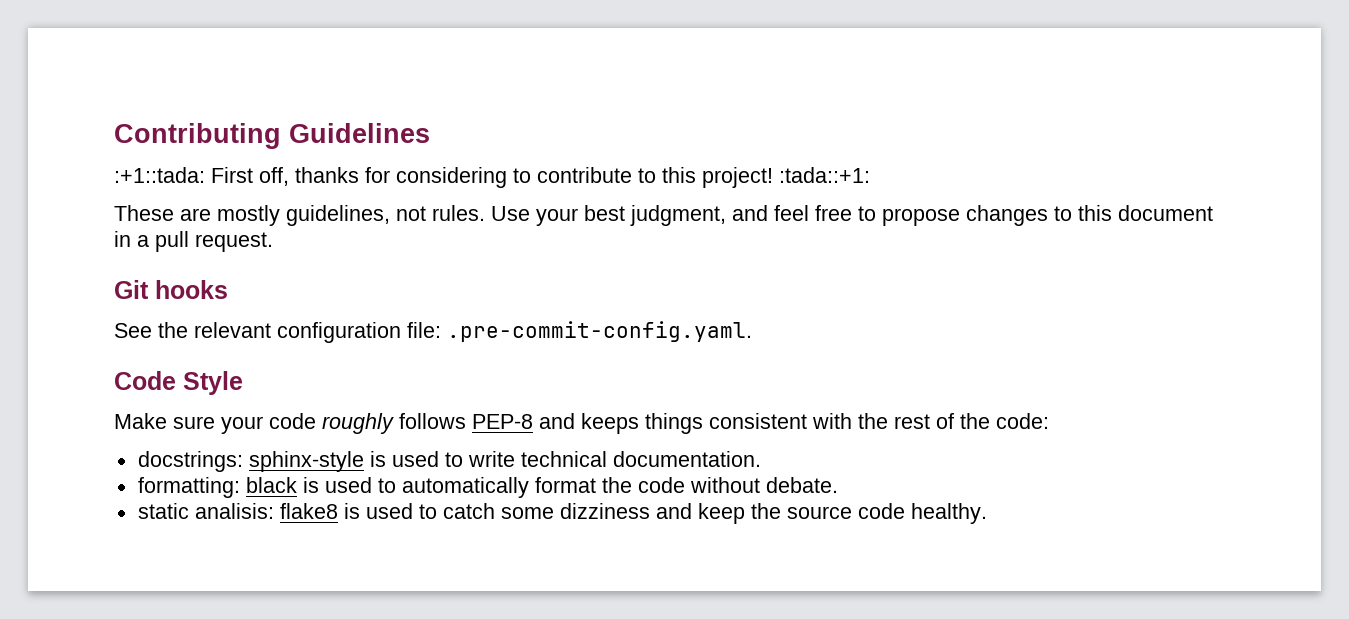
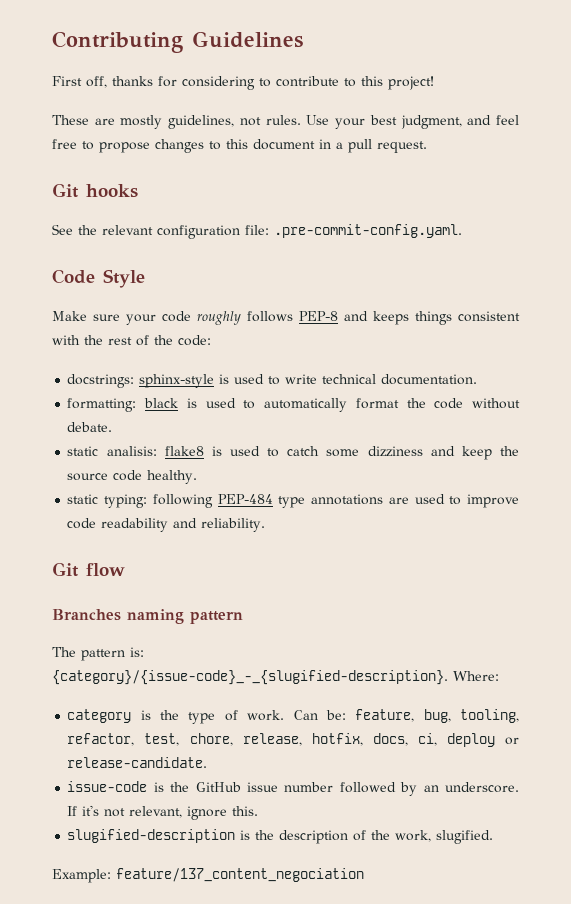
[114,167,205,183] :+1::tada: -> (303, 39) none
[779,167,870,183] :tada::+1: -> (434, 83) none
(987, 513) none -> [67,494,520,508] [67,518,266,532] [52,562,125,577] [52,609,243,624] [52,647,144,661] [52,670,499,685] [67,709,520,724] [67,733,519,747] [67,757,208,768] [67,781,519,796] [67,805,259,820] [67,829,494,844] [52,868,364,883] // static typing: following PEP-484 type annotations are used to improve code readability and reliability. // Git flow // Branches naming pattern // The pattern is: {category}/{issue-code}_-_{slugified-description}. Where: // category is the type of work. Can be: feature, bug, tooling, refactor, test, chore, release, hotfix, docs, ci, deploy or release-candidate. // issue-code is the GitHub issue number followed by an underscore. If it's not relevant, ignore this. // slugified-description is the description of the work, slugified. // Example: feature/137_content_negociation

